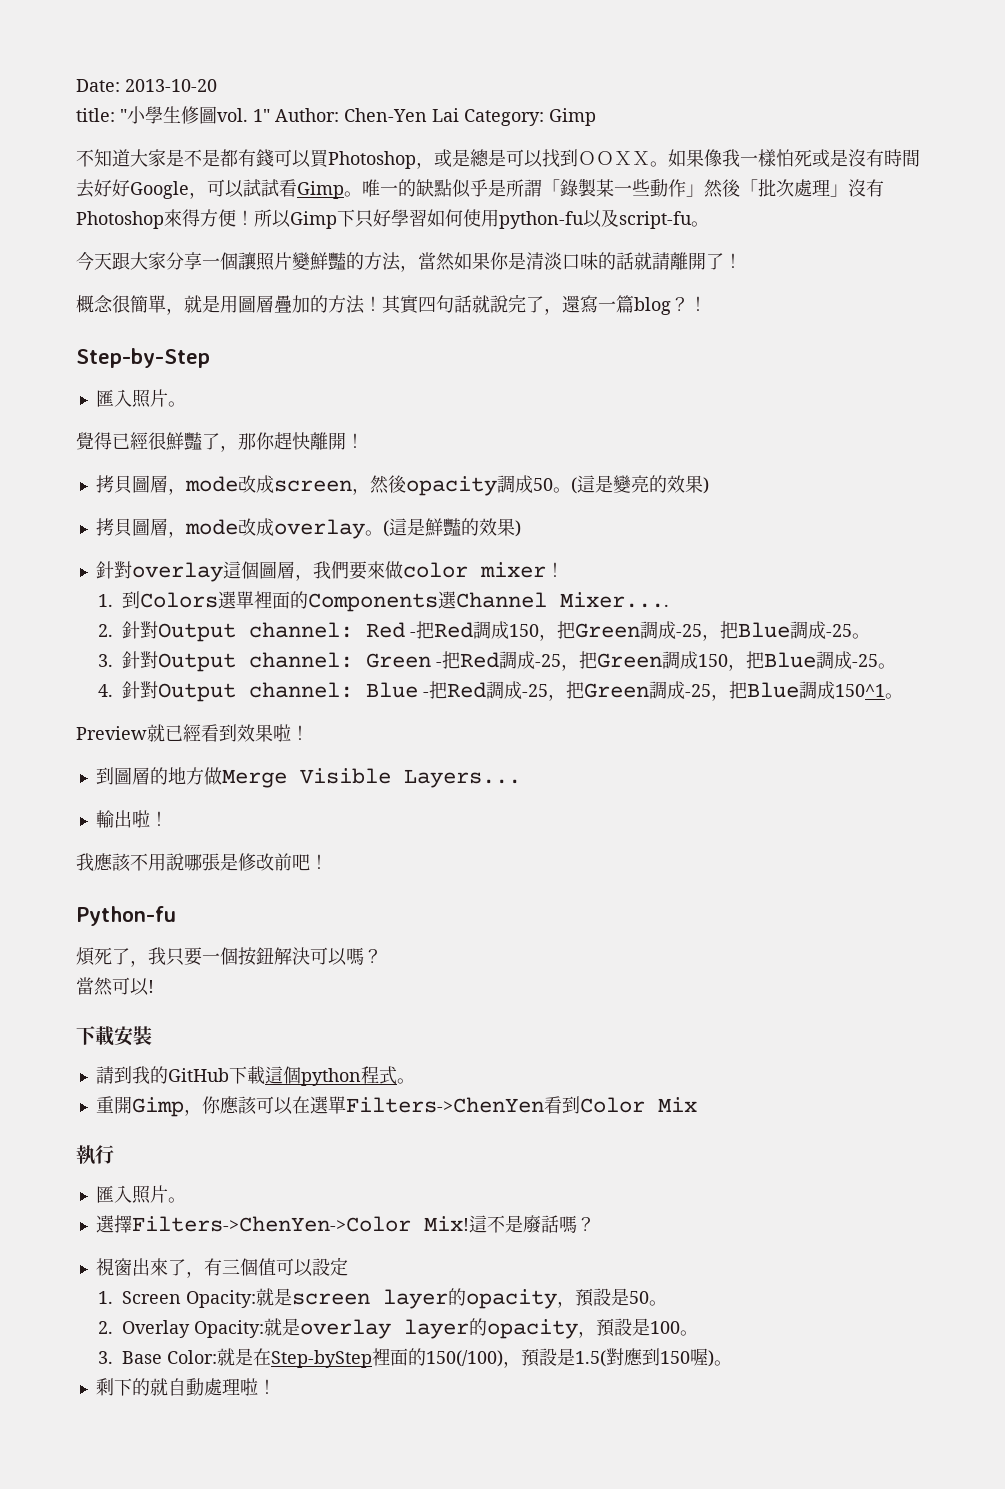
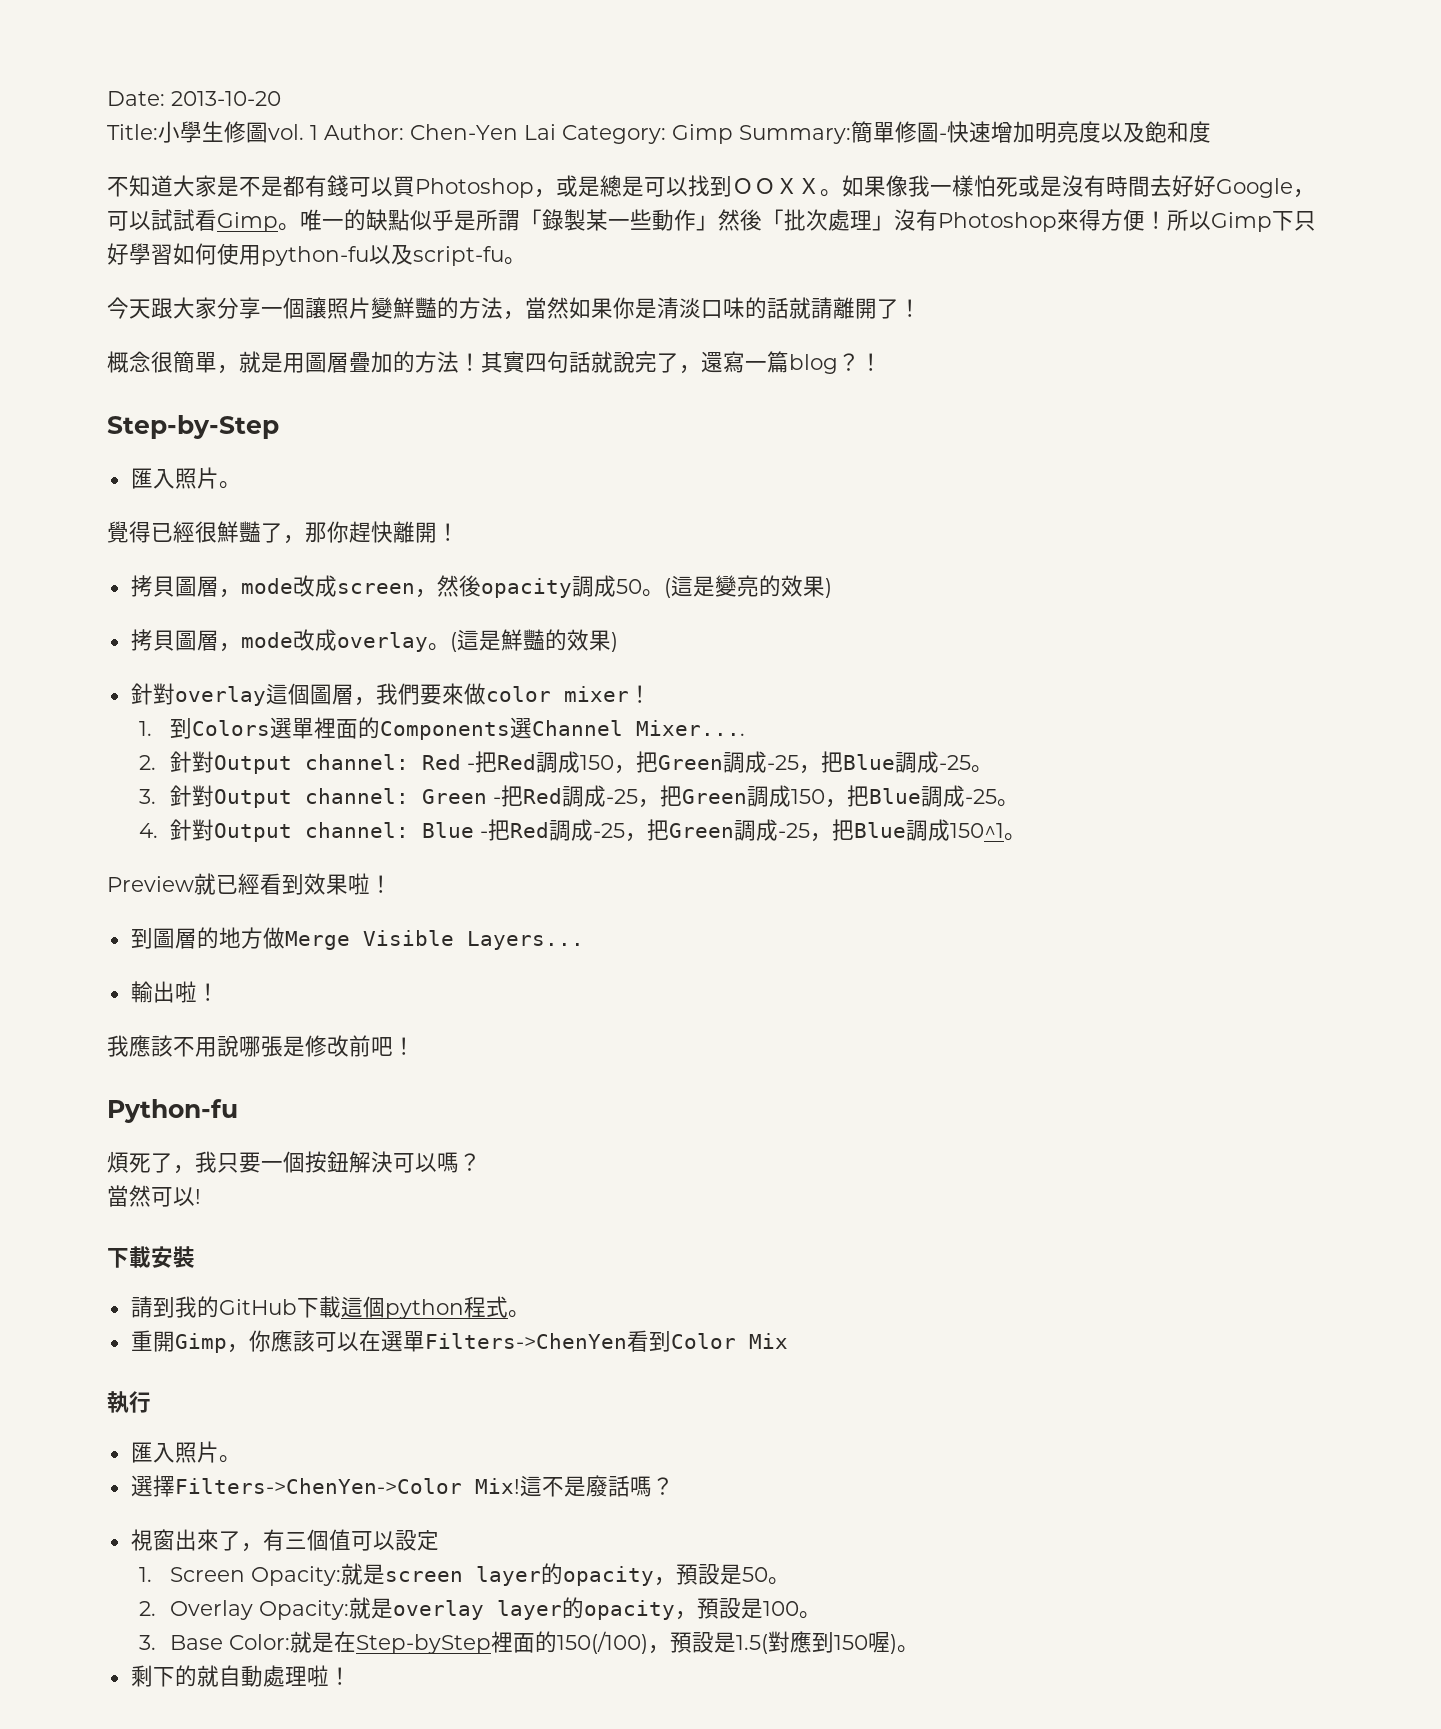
[76,108,127,122] title: " -> [107,124,158,140] Title:
[253,109,270,122] 1" -> [310,125,318,140] 1
(596, 117) none -> [739,121,1211,144] Summary:簡單修圖-快速增加明亮度以及飽和度

